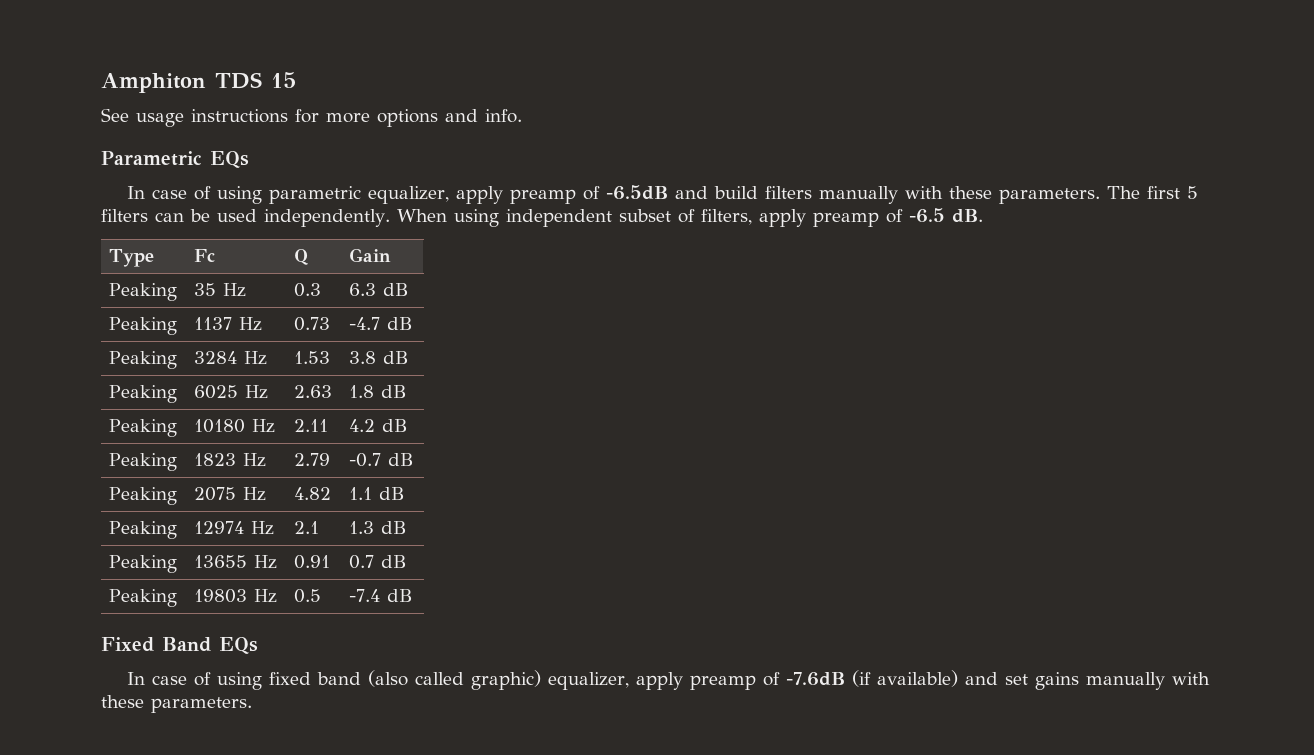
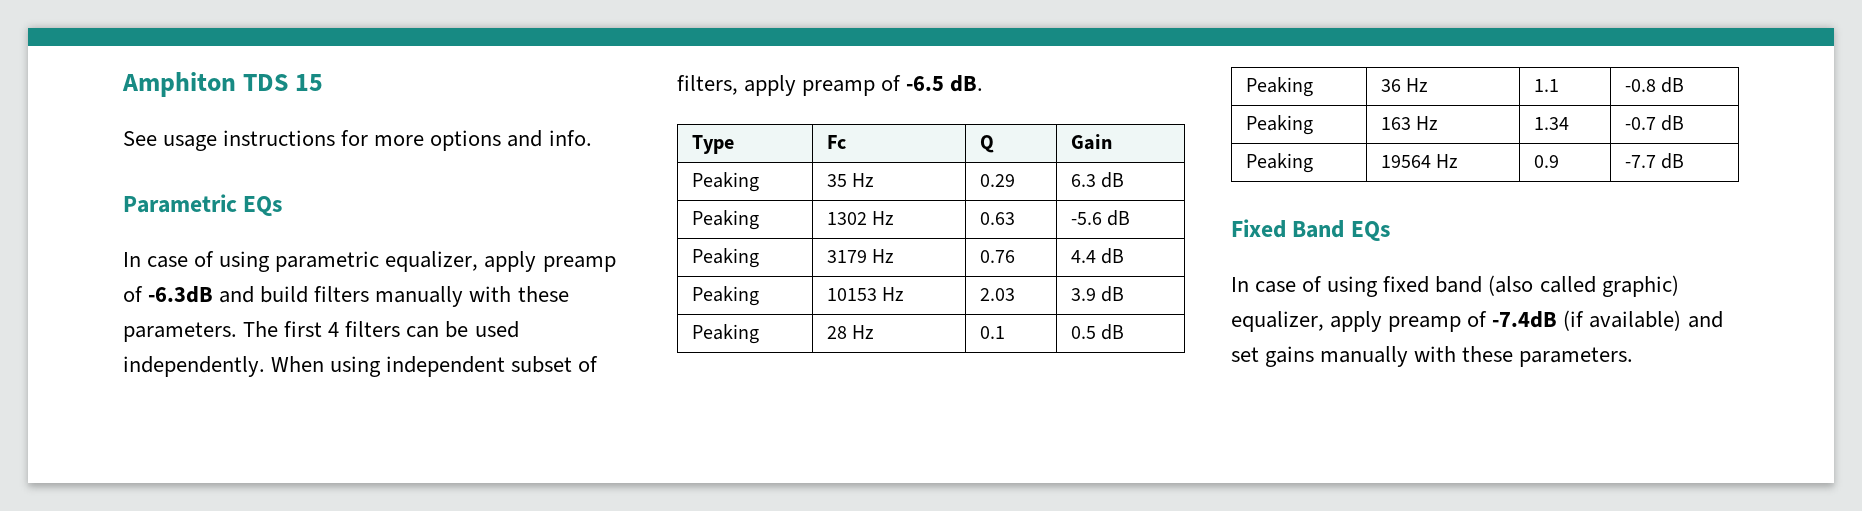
[606,185,669,200] -6.5dB -> [148,286,214,303] -6.3dB
[1187,186,1199,199] 5 -> [328,322,340,337] 4
[294,283,322,297] 0.3 -> [979,174,1015,187] 0.29
[194,317,263,331] [294,317,331,331] [349,317,414,330] [109,351,178,369] [194,351,268,365] [294,351,331,364] [349,351,410,364] [109,385,178,403] [194,385,269,399] [294,385,333,398] [349,385,408,398] [109,419,178,437] [194,419,276,433] [294,419,329,432] [349,419,409,432] [109,453,178,471] [194,453,267,467] [294,453,331,466] 1137 Hz | 0.73 | -4.7 dB // Peaking | 3284 Hz | 1.53 | 3.8 dB // Peaking | 6025 Hz | 2.63 | 1.8 dB // Peaking | 10180 Hz | 2.11 | 4.2 dB // Peaking | 1823 Hz | 2.79 -> [826,211,895,225] [979,212,1015,225] [1070,210,1131,226] [691,248,759,268] [826,249,895,263] [979,250,1015,263] [1070,248,1125,264] [691,286,759,306] [826,287,905,301] [979,288,1015,301] [1070,286,1125,302] [691,324,759,344] [826,325,875,339] [979,326,1005,339] [1070,324,1125,340] [1245,77,1313,97] [1380,78,1429,92] [1533,79,1559,92] [1624,77,1685,93] [1245,115,1313,135] [1380,116,1439,130] [1533,117,1569,130] 1302 Hz | 0.63 | -5.6 dB // Peaking | 3179 Hz | 0.76 | 4.4 dB // Peaking | 10153 Hz | 2.03 | 3.9 dB // Peaking | 28 Hz | 0.1 | 0.5 dB // Peaking | 36 Hz | 1.1 | -0.8 dB // Peaking | 163 Hz | 1.34
[194,487,267,501] [294,487,332,500] [349,487,406,500] [109,521,178,539] [194,521,275,535] [294,521,320,534] [349,521,408,534] [109,555,178,573] [194,555,278,569] [294,555,331,569] [349,555,408,569] [109,589,178,607] [194,589,278,603] [294,589,322,603] [349,589,381,602] 2075 Hz | 4.82 | 1.1 dB // Peaking | 12974 Hz | 2.1 | 1.3 dB // Peaking | 13655 Hz | 0.91 | 0.7 dB // Peaking | 19803 Hz | 0.5 | -7.4 -> [1380,154,1459,168] [1533,155,1559,168] [1624,155,1656,168] 19564 Hz | 0.9 | -7.7
[786,672,846,686] -7.6dB -> [1492,311,1558,328] -7.4dB

